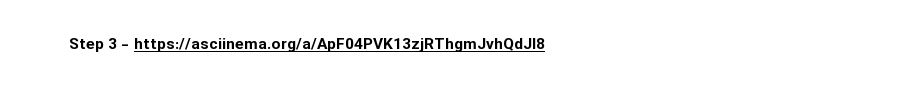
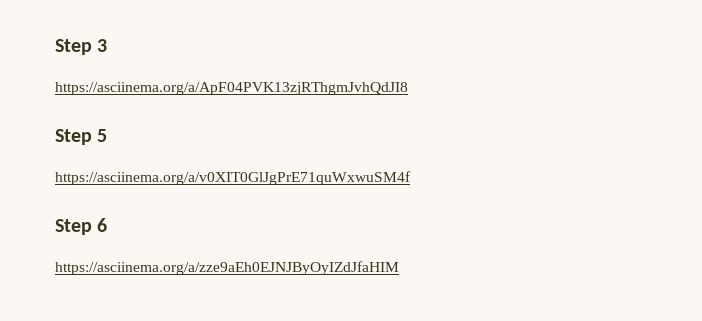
[121,44,130,49] - -> (108, 45) //
(545, 45) none -> [55,129,108,145] [55,171,411,185] [55,218,108,235] [55,261,399,275] // Step 5 // https://asciinema.org/a/v0XIT0GlJgPrE71quWxwuSM4f // Step 6 // https://asciinema.org/a/zze9aEh0EJNJByOyIZdJfaHIM

